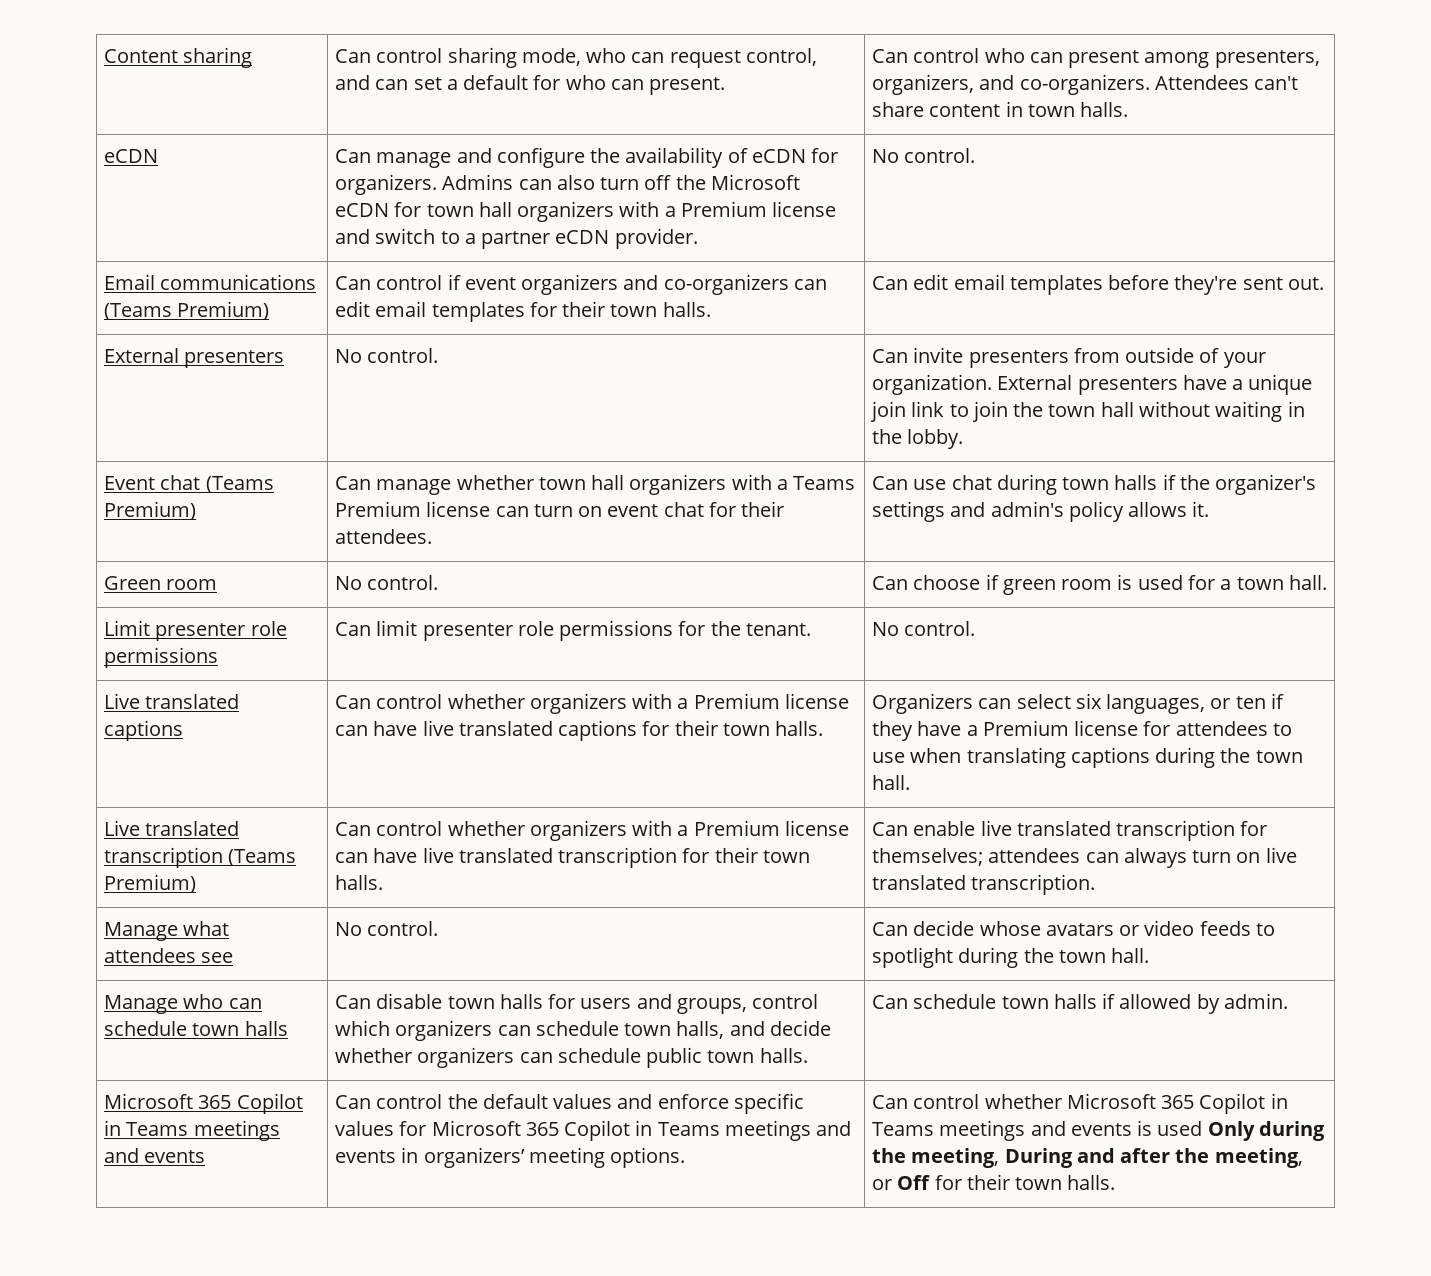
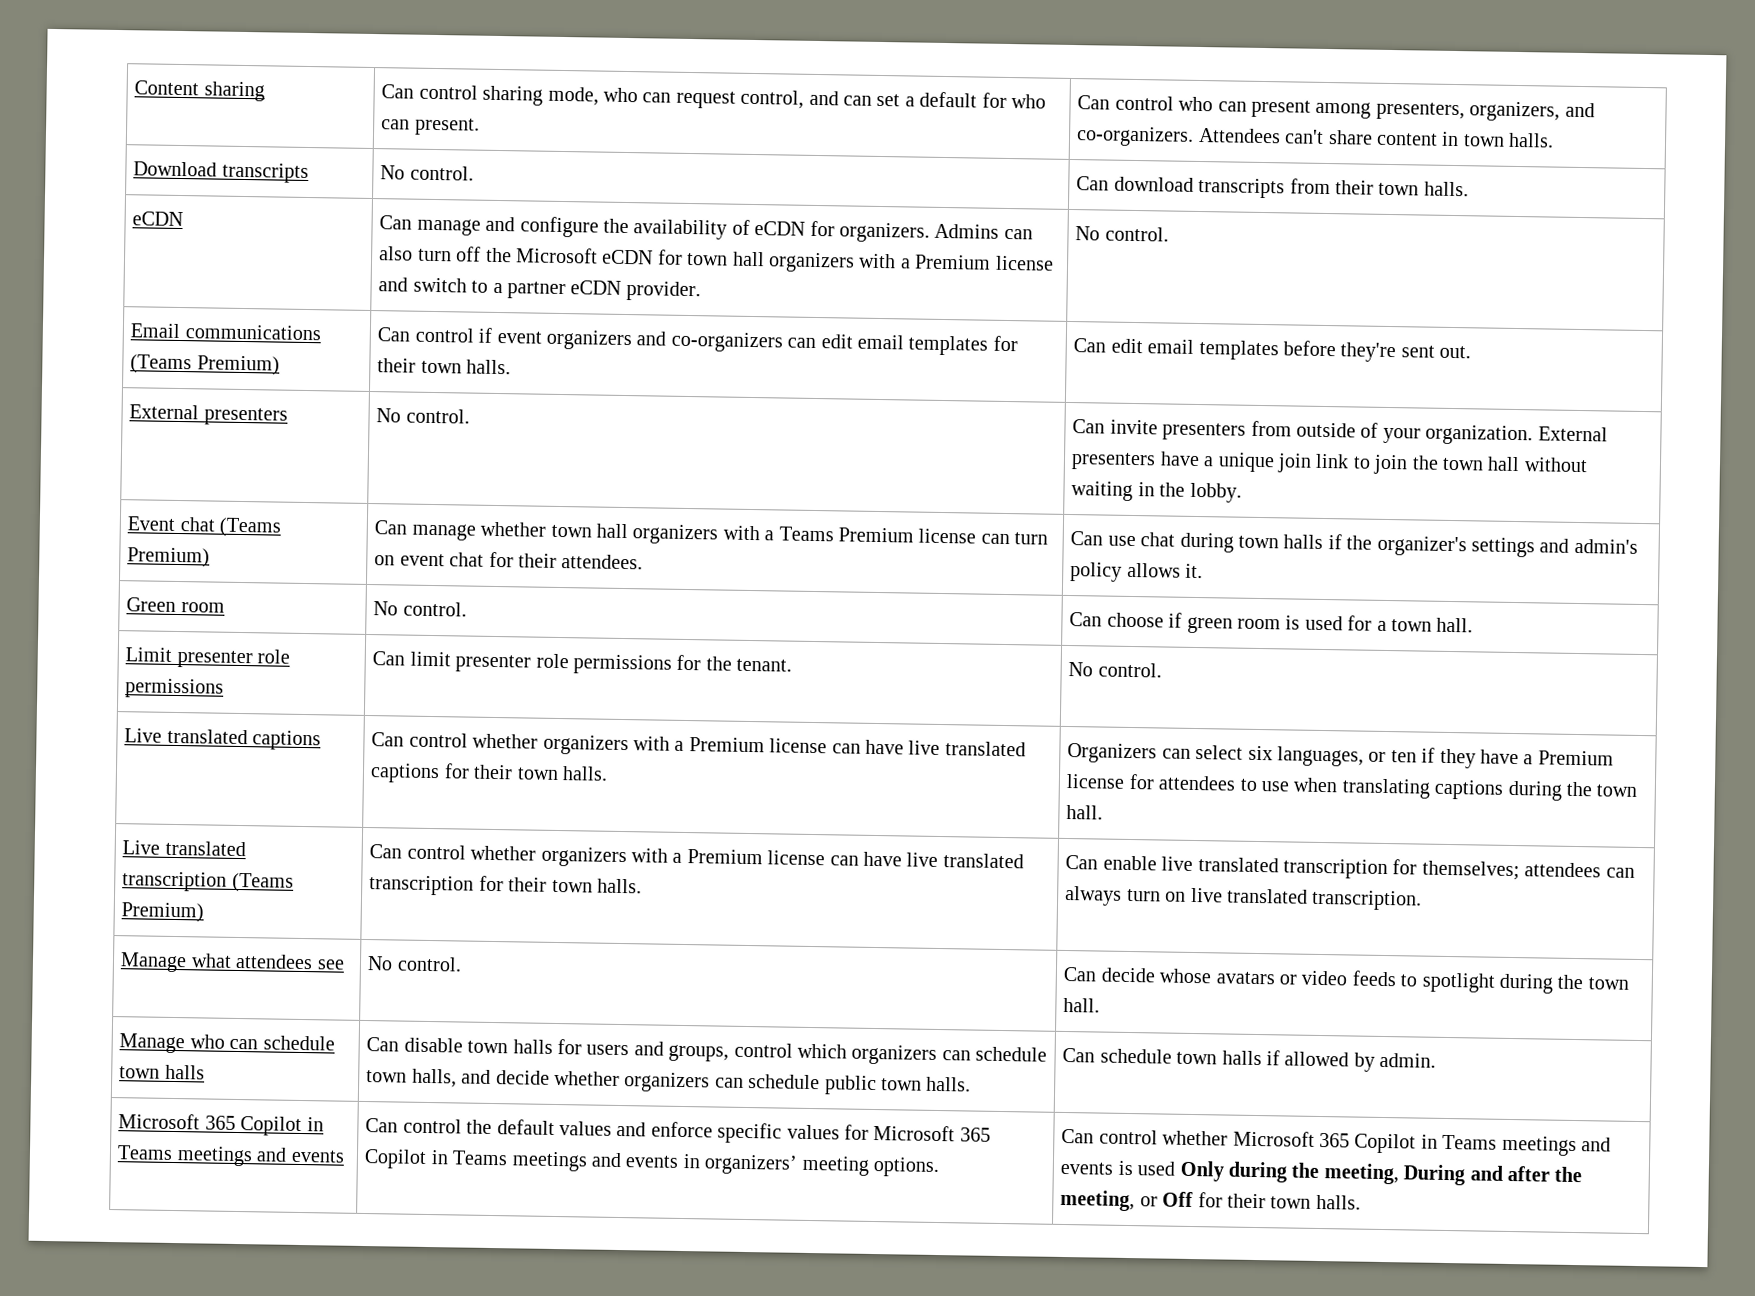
(1129, 109) none -> [133,161,309,184] [380,165,474,181] [1076,176,1469,199] // Download transcripts | No control. | Can download transcripts from their town halls.

